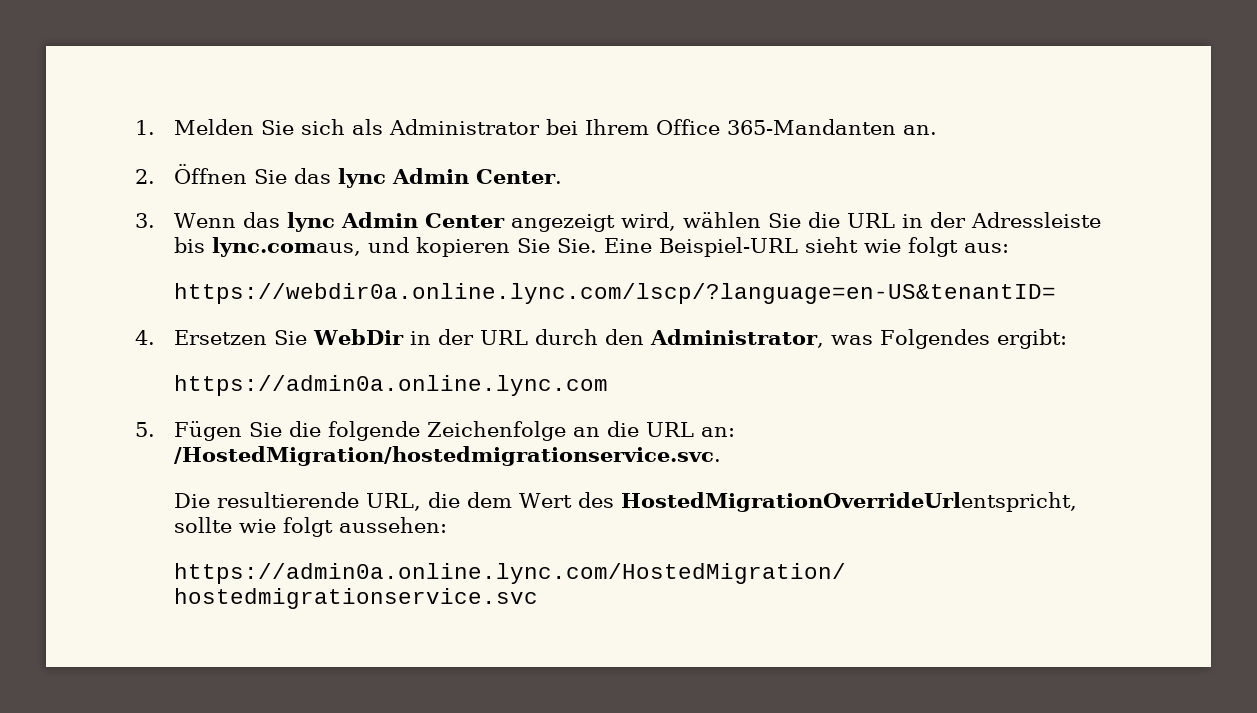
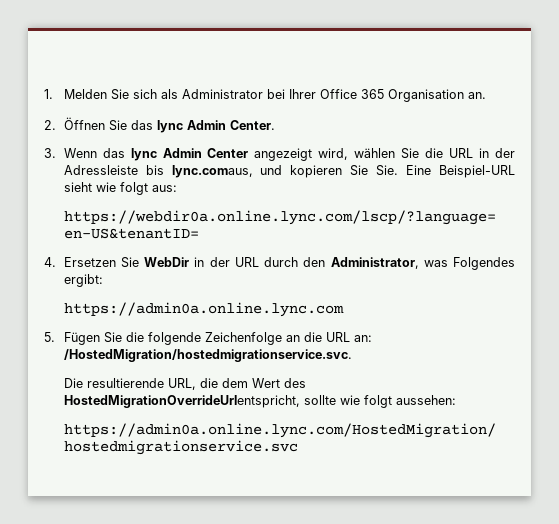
[585,119,897,135] Ihrem Office 365-Mandanten -> [288,89,464,102] Ihrer Office 365 Organisation

